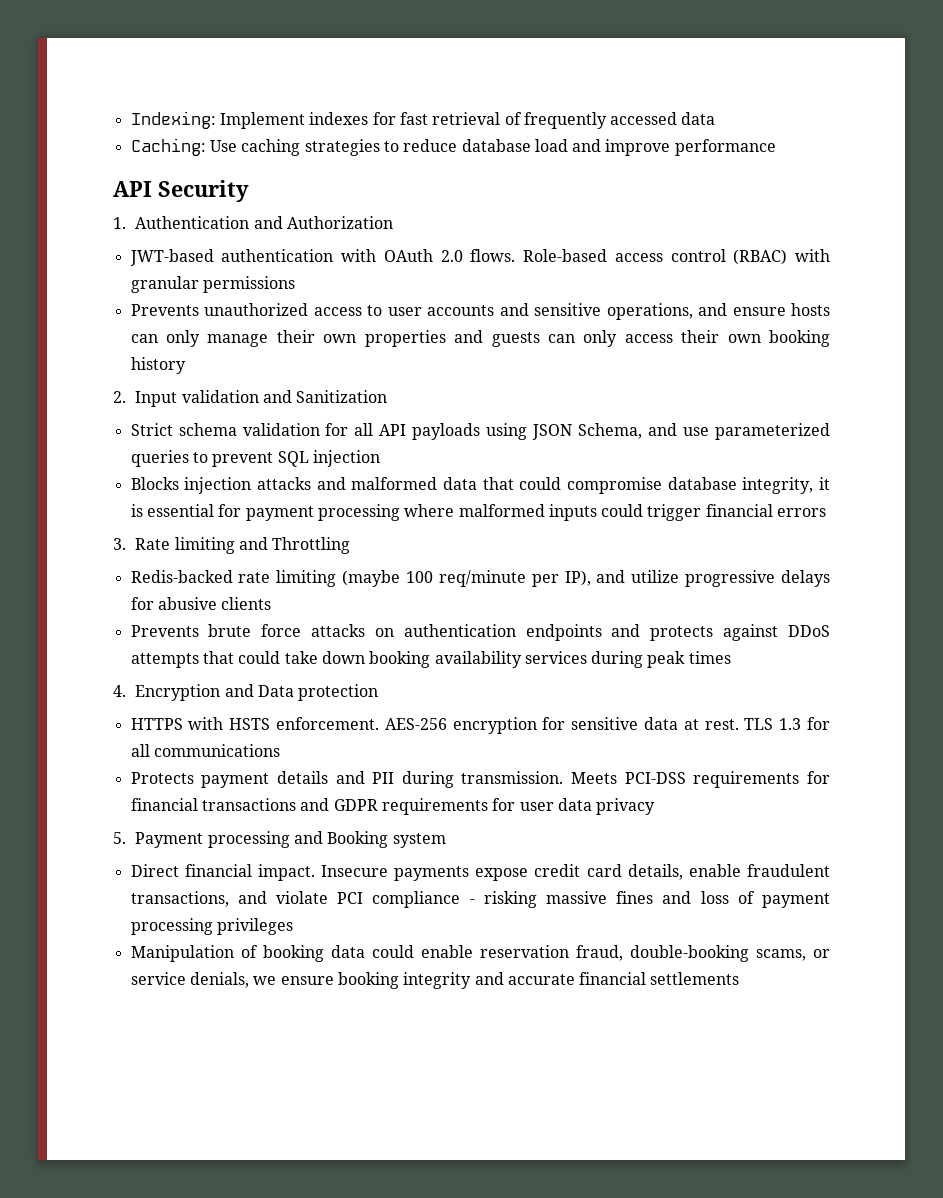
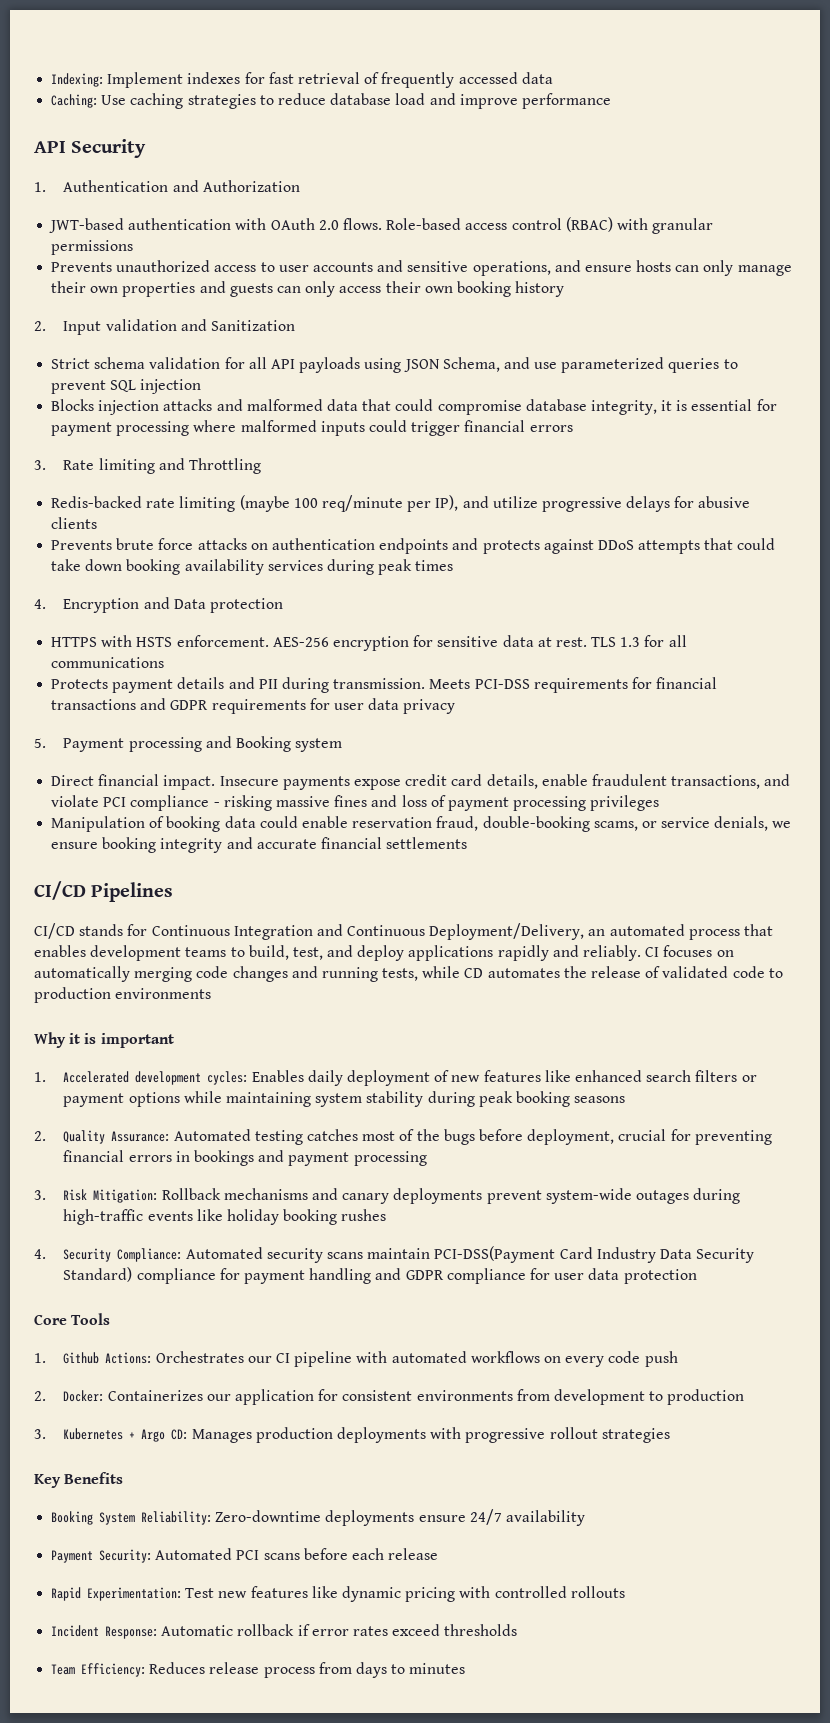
(740, 978) none -> [34,881,174,902] [34,923,774,940] [34,945,734,961] [34,966,783,982] [34,987,212,1003] [34,1032,174,1048] [34,1070,757,1086] [63,1091,626,1107] [34,1129,772,1145] [63,1150,427,1166] [34,1188,741,1204] [63,1209,387,1225] [34,1246,755,1263] [63,1267,697,1284] [34,1313,111,1325] [34,1351,678,1367] [34,1389,745,1405] [34,1427,670,1443] [34,1472,124,1488] [51,1509,585,1526] [51,1548,439,1563] [51,1586,625,1602] [51,1624,518,1639] [51,1662,466,1678] // CI/CD Pipelines // CI/CD stands for Continuous Integration and Continuous Deployment/Delivery, an automated process that enables development teams to build, test, and deploy applications rapidly and reliably. CI focuses on automatically merging code changes and running tests, while CD automates the release of validated code to production environments // Why it is important // 1. Accelerated development cycles: Enables daily deployment of new features like enhanced search filters or payment options while maintaining system stability during peak booking seasons // 2. Quality Assurance: Automated testing catches most of the bugs before deployment, crucial for preventing financial errors in bookings and payment processing // 3. Risk Mitigation: Rollback mechanisms and canary deployments prevent system-wide outages during high-traffic events like holiday booking rushes // 4. Security Compliance: Automated security scans maintain PCI-DSS(Payment Card Industry Data Security Standard) compliance for payment handling and GDPR compliance for user data protection // Core Tools // 1. Github Actions: Orchestrates our CI pipeline with automated workflows on every code push // 2. Docker: Containerizes our application for consistent environments from development to production // 3. Kubernetes + Argo CD: Manages production deployments with progressive rollout strategies // Key Benefits // Booking System Reliability: Zero-downtime deployments ensure 24/7 availability // Payment Security: Automated PCI scans before each release // Rapid Experimentation: Test new features like dynamic pricing with controlled rollouts // Incident Response: Automatic rollback if error rates exceed thresholds // Team Efficiency: Reduces release process from days to minutes

